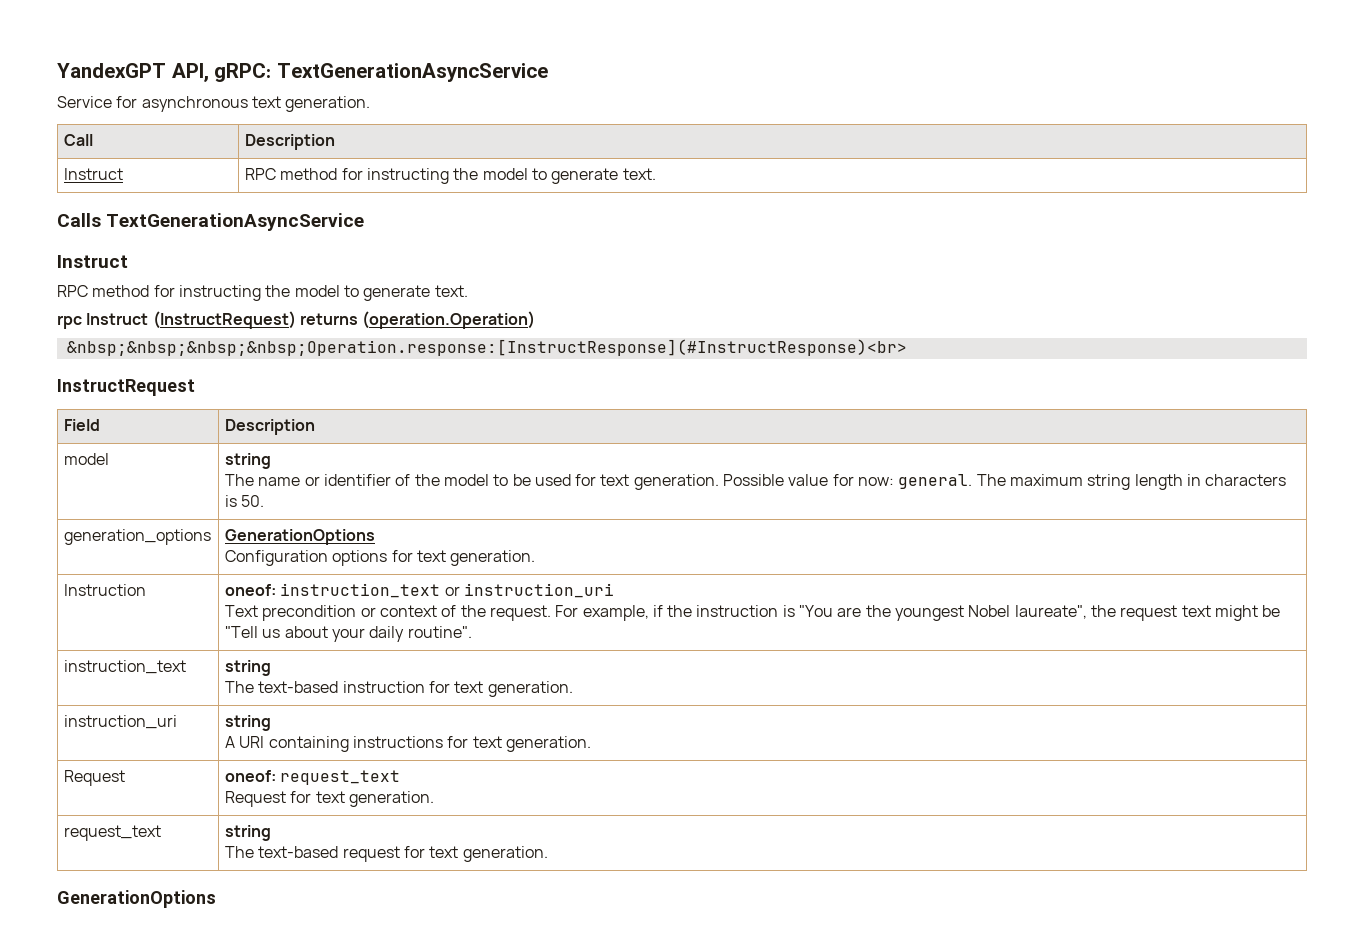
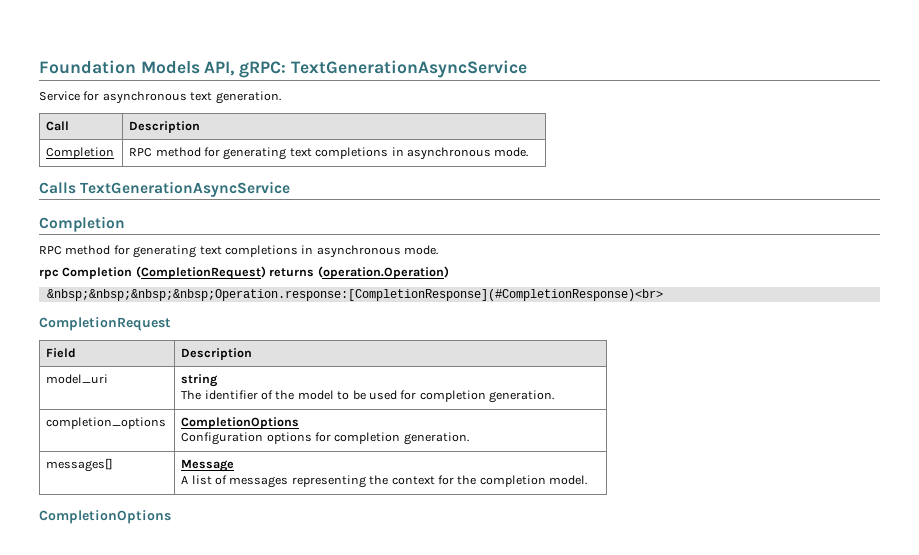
[57,63,166,78] YandexGPT -> [39,60,200,74] Foundation Models
[63,168,123,180] [244,168,656,184] Instruct | RPC method for instructing the model to generate text. -> [46,147,115,159] [129,147,529,160] Completion | RPC method for generating text completions in asynchronous mode.
[57,255,128,268] [57,285,468,301] Instruct // RPC method for instructing the model to generate text. -> [39,216,125,232] [39,245,438,258] Completion // RPC method for generating text completions in asynchronous mode.
[86,311,296,329] Instruct (InstructRequest) -> [62,266,266,280] Completion (CompletionRequest)
[66,339,907,356] [57,379,195,396] &nbsp;&nbsp;&nbsp;&nbsp;Operation.response:[InstructResponse](#InstructResponse)<br> // InstructRequest -> [46,289,663,301] [39,317,171,331] &nbsp;&nbsp;&nbsp;&nbsp;Operation.response:[CompletionResponse](#CompletionResponse)<br> // CompletionRequest
[63,453,109,465] [224,453,271,469] [224,474,320,486] model | string // The name or -> [46,374,109,384] [181,374,219,387] [181,390,202,400] model_uri | string // The
[600,474,1287,490] [224,495,265,507] [63,529,211,545] [224,529,375,545] text generation. Possible value for now: general. The maximum string length in characters is 50. // generation_options | GenerationOptions -> [419,390,555,403] [46,417,167,429] [181,417,300,429] completion generation. // completion_options | CompletionOptions
[416,550,536,566] [63,584,146,596] [224,583,614,598] [224,605,1281,621] [224,626,472,642] [63,660,186,674] [224,660,271,676] [224,681,573,697] [63,715,177,729] [224,715,271,731] [224,736,591,752] [63,770,125,786] [224,770,401,785] [224,791,434,807] [63,825,161,841] [224,825,271,841] [224,846,548,862] [57,890,216,908] text generation. // Instruction | oneof: instruction_text or instruction_uri // Text precondition or context of the request. For example, if the instruction is "You are the youngest Nobel laureate", the request text might be "Tell us about your daily routine". // instruction_text | string // The text-based instruction for text generation. // instruction_uri | string // A URI containing instructions for text generation. // Request | oneof: request_text // Request for text generation. // request_text | string // The text-based request for text generation. // GenerationOptions -> [334,432,469,445] [46,458,114,472] [181,459,235,472] [181,475,588,488] [39,510,171,524] completion generation. // messages[] | Message // A list of messages representing the context for the completion model. // CompletionOptions

